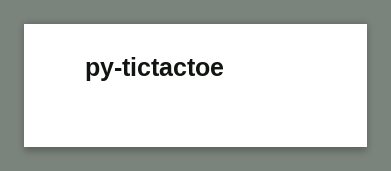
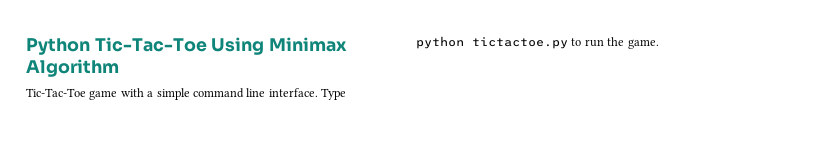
[85,57,224,81] py-tictactoe -> [26,37,348,55] [26,59,119,77] [26,88,346,100] [416,36,659,49] Python Tic-Tac-Toe Using Minimax Algorithm // Tic-Tac-Toe game with a simple command line interface. Type python tictactoe.py to run the game.

